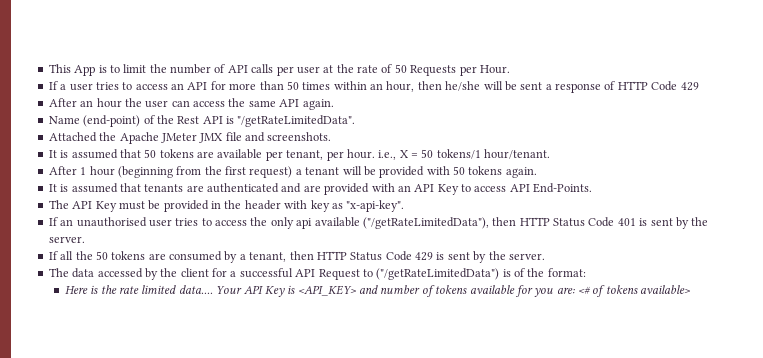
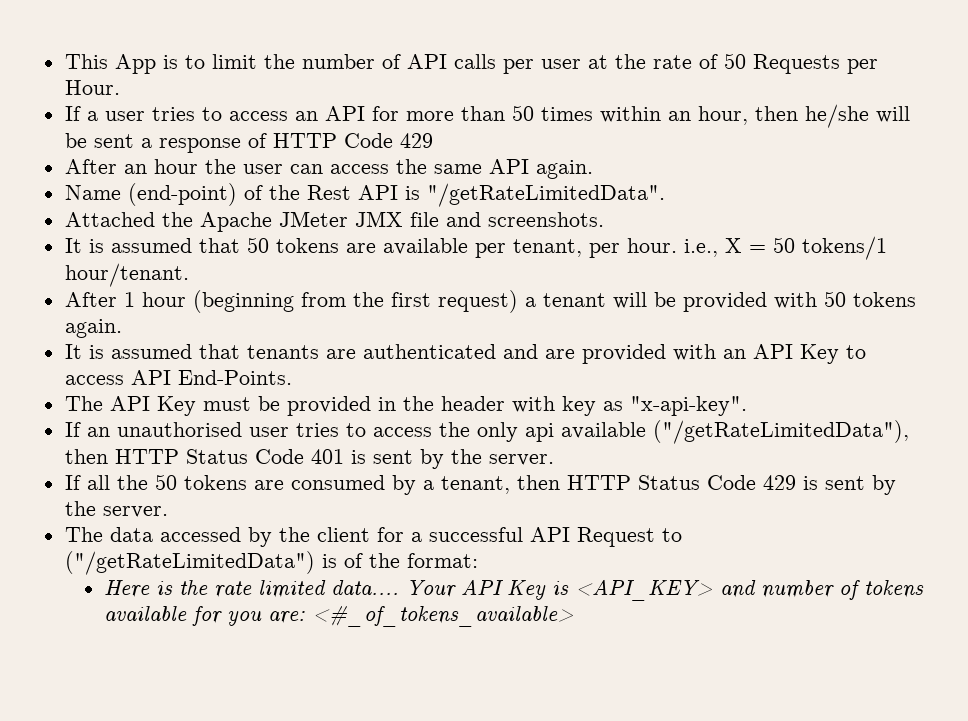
[578,285,692,297] <# of tokens available> -> [312,606,575,627] <#_of_tokens_available>

